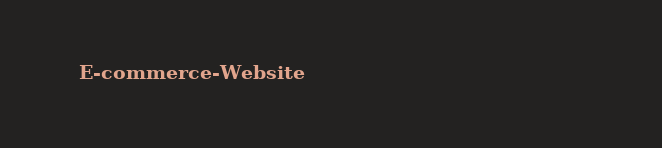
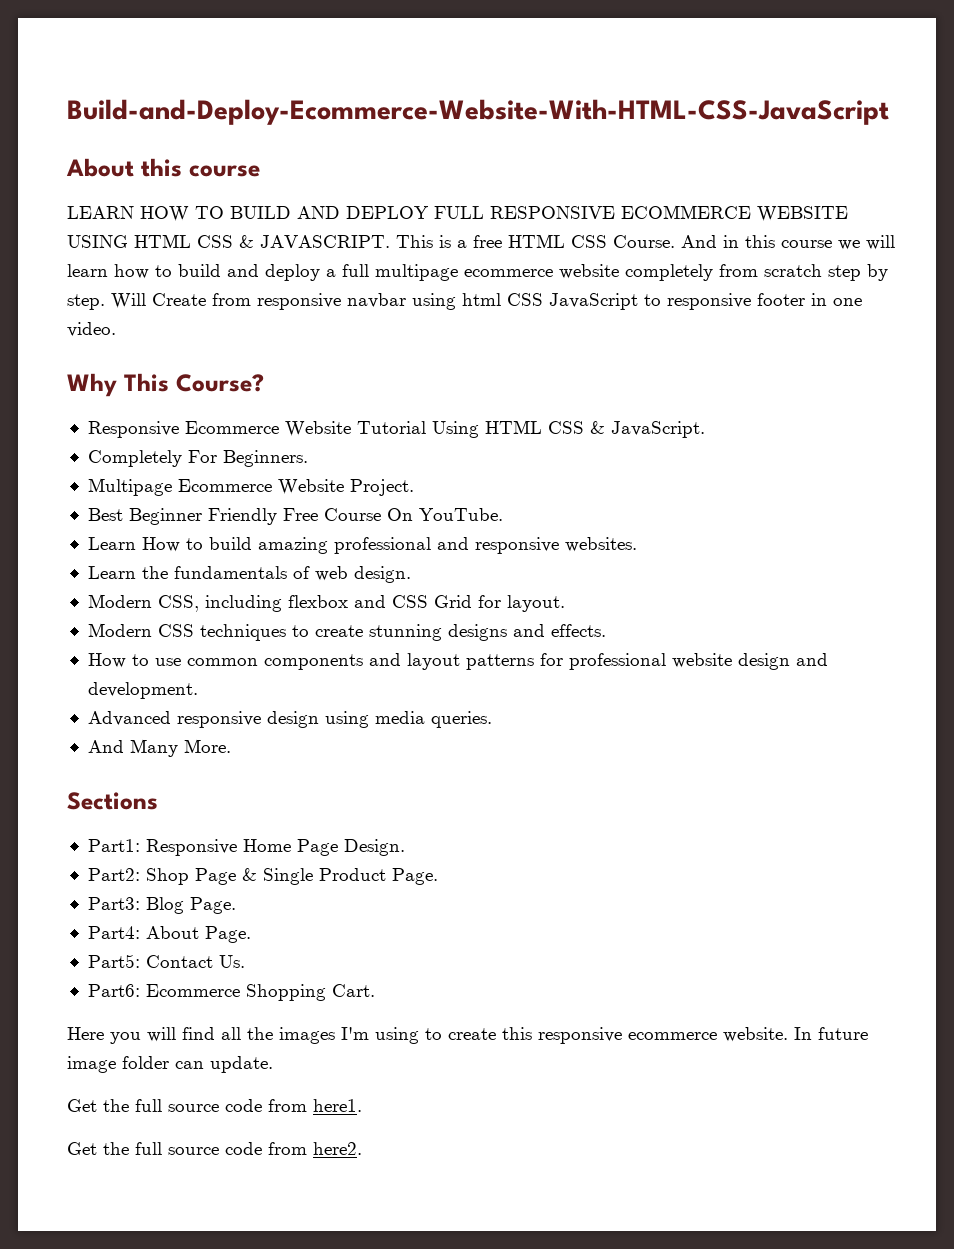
[79,65,305,79] E-commerce-Website -> [67,99,889,125] [66,158,260,177] [67,205,848,222] [67,234,895,250] [67,264,888,281] [67,293,862,310] [67,322,116,337] [67,373,264,397] [87,420,705,438] [87,450,308,467] [87,478,414,496] [87,508,503,525] [87,537,637,554] [87,566,411,583] [87,594,565,612] [87,623,606,641] [87,653,828,670] [87,682,198,699] [87,711,492,728] [87,739,231,757] [67,792,158,810] [87,839,405,856] [87,868,438,885] [87,897,236,914] [87,926,251,943] [87,954,245,968] [87,984,375,1001] [67,1027,868,1044] [67,1056,273,1073] [67,1099,362,1112] [67,1142,362,1155] Build-and-Deploy-Ecommerce-Website-With-HTML-CSS-JavaScript // About this course // LEARN HOW TO BUILD AND DEPLOY FULL RESPONSIVE ECOMMERCE WEBSITE USING HTML CSS & JAVASCRIPT. This is a free HTML CSS Course. And in this course we will learn how to build and deploy a full multipage ecommerce website completely from scratch step by step. Will Create from responsive navbar using html CSS JavaScript to responsive footer in one video. // Why This Course? // Responsive Ecommerce Website Tutorial Using HTML CSS & JavaScript. // Completely For Beginners. // Multipage Ecommerce Website Project. // Best Beginner Friendly Free Course On YouTube. // Learn How to build amazing professional and responsive websites. // Learn the fundamentals of web design. // Modern CSS, including flexbox and CSS Grid for layout. // Modern CSS techniques to create stunning designs and effects. // How to use common components and layout patterns for professional website design and development. // Advanced responsive design using media queries. // And Many More. // Sections // Part1: Responsive Home Page Design. // Part2: Shop Page & Single Product Page. // Part3: Blog Page. // Part4: About Page. // Part5: Contact Us. // Part6: Ecommerce Shopping Cart. // Here you will find all the images I'm using to create this responsive ecommerce website. In future image folder can update. // Get the full source code from here1. // Get the full source code from here2.

